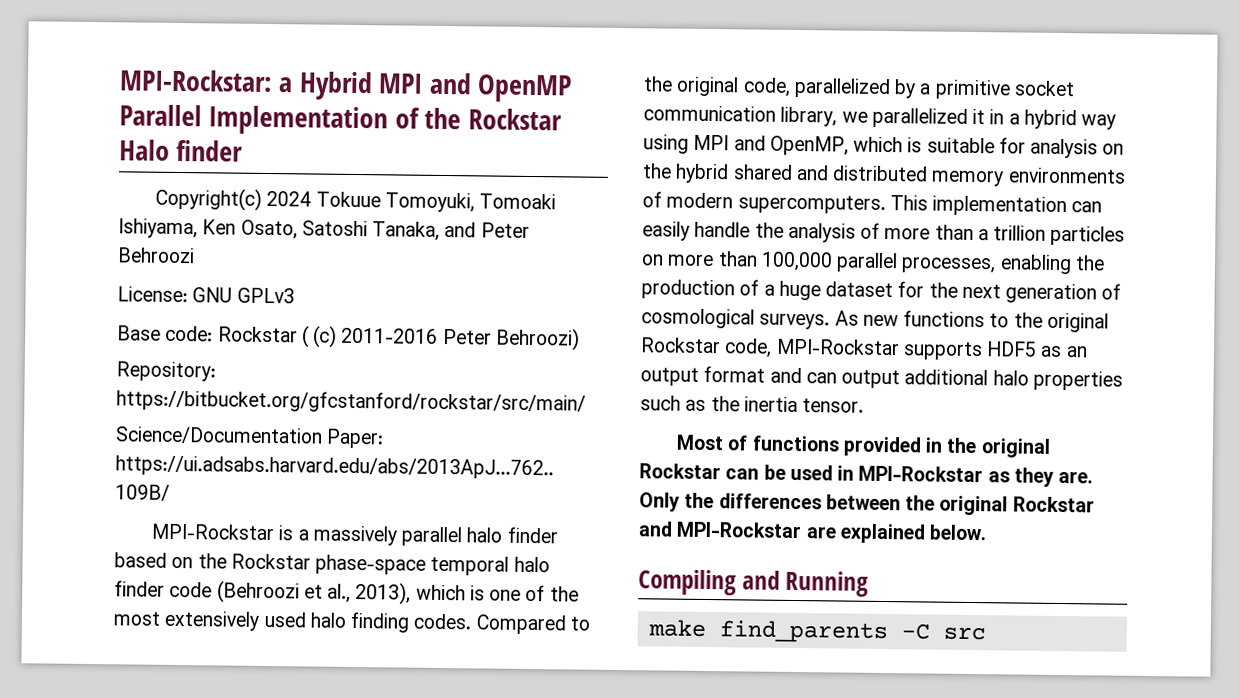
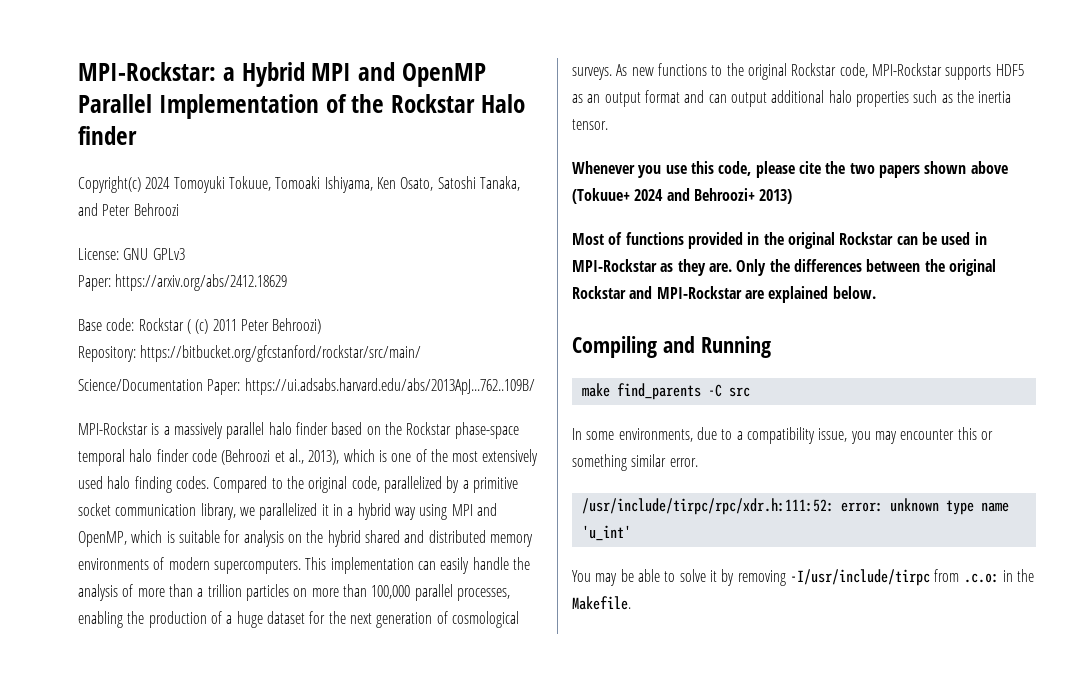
[315,191,475,213] Tokuue Tomoyuki, -> [173,176,271,193] Tomoyuki Tokuue,
(295, 295) none -> [78,274,288,291] // Paper: https://arxiv.org/abs/2412.18629
[341,327,439,344] 2011-2016 -> [212,319,237,331] 2011
(865, 405) none -> [572,161,1008,178] [572,188,793,204] // Whenever you use this code, please cite the two papers shown above (Tokuue+ 2024 and Behroozi+ 2013)
(986, 633) none -> [572,427,993,444] [572,454,698,471] [581,498,1009,515] [581,525,631,541] [572,569,1035,586] [572,596,631,610] // In some environments, due to a compatibility issue, you may encounter this or something similar error. // /usr/include/tirpc/rpc/xdr.h:111:52: error: unknown type name 'u_int' // You may be able to solve it by removing -I/usr/include/tirpc from .c.o: in the Makefile.

